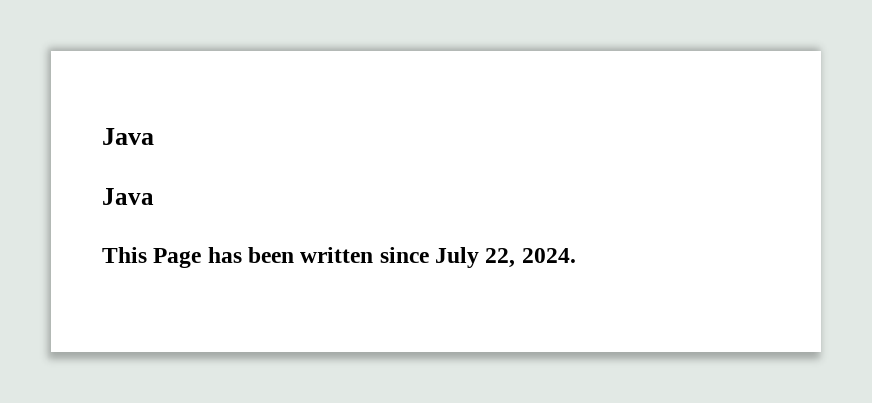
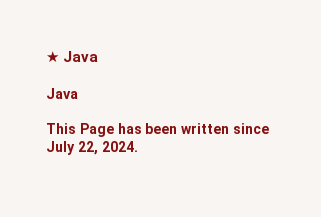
(102, 136) none -> [46,51,59,63] ★

